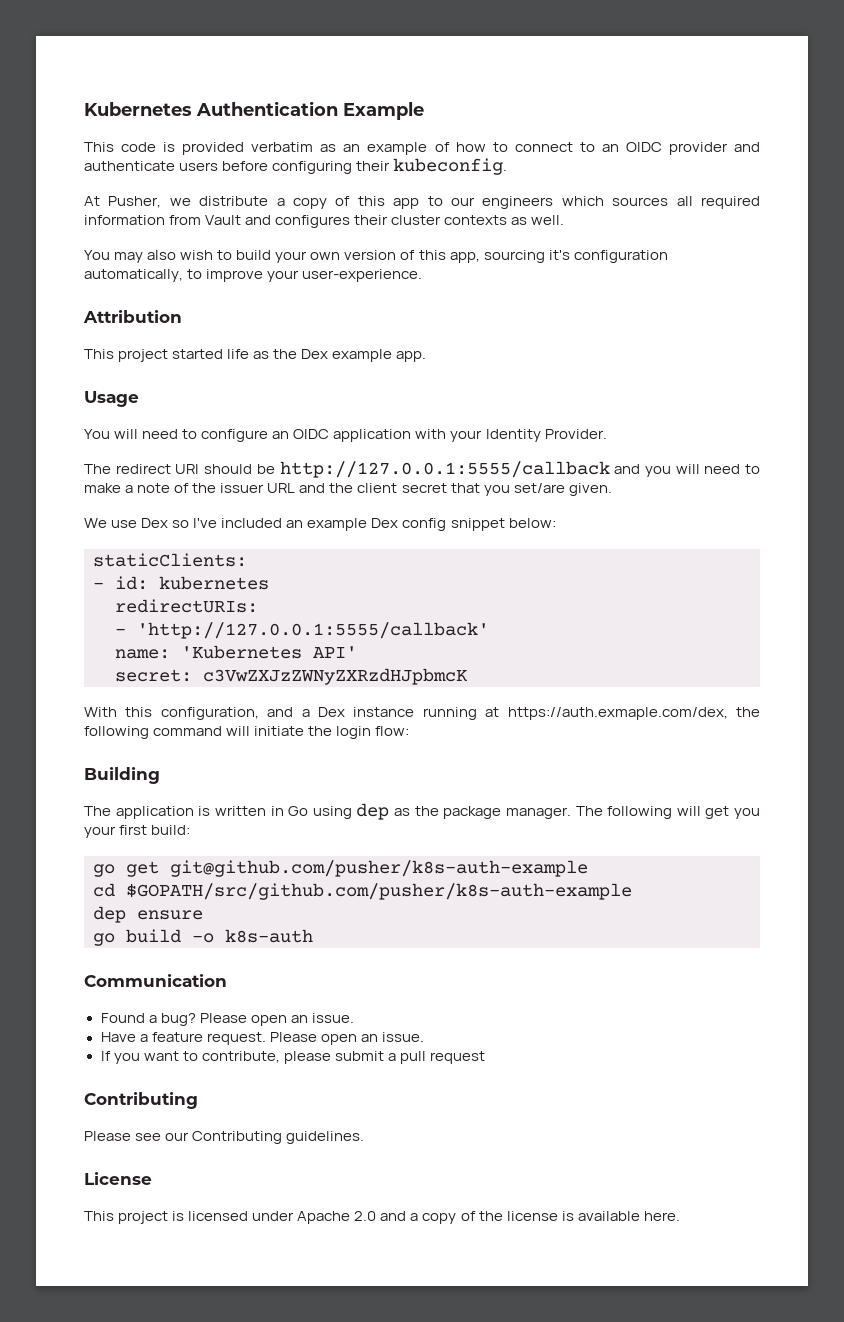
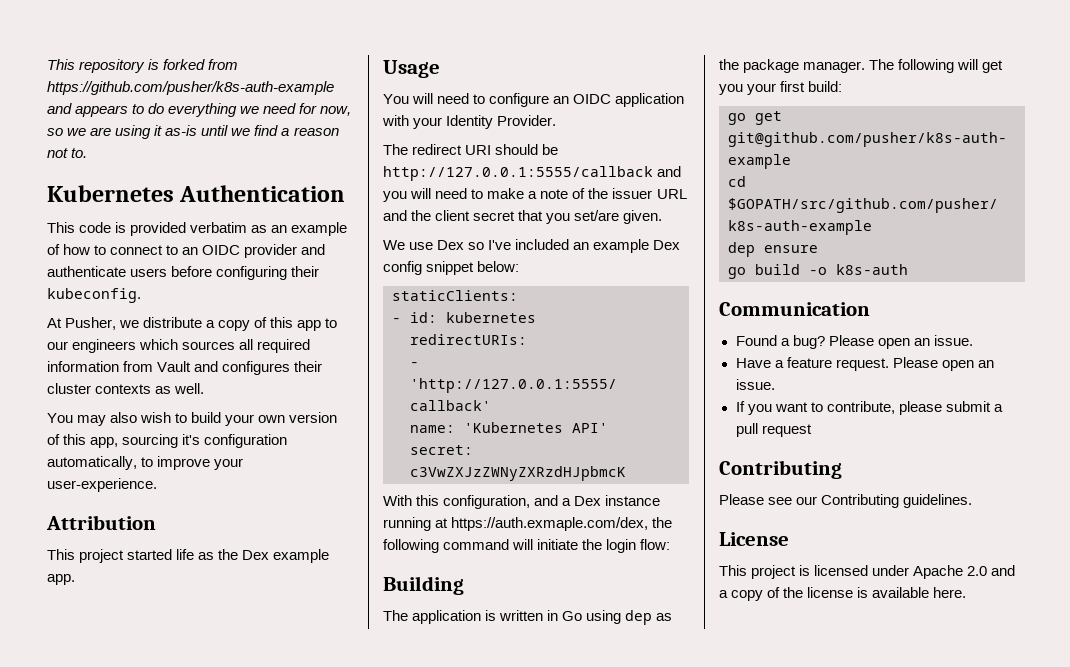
(84, 109) none -> [47,59,239,73] [47,81,334,95] [47,103,352,117] [47,125,339,139] [47,148,88,158] This repository is forked from https://github.com/pusher/k8s-auth-example and appears to do everything we need for now, so we are using it as-is until we find a reason not to. //
[343,102,424,120] Example -> (346, 193) none

